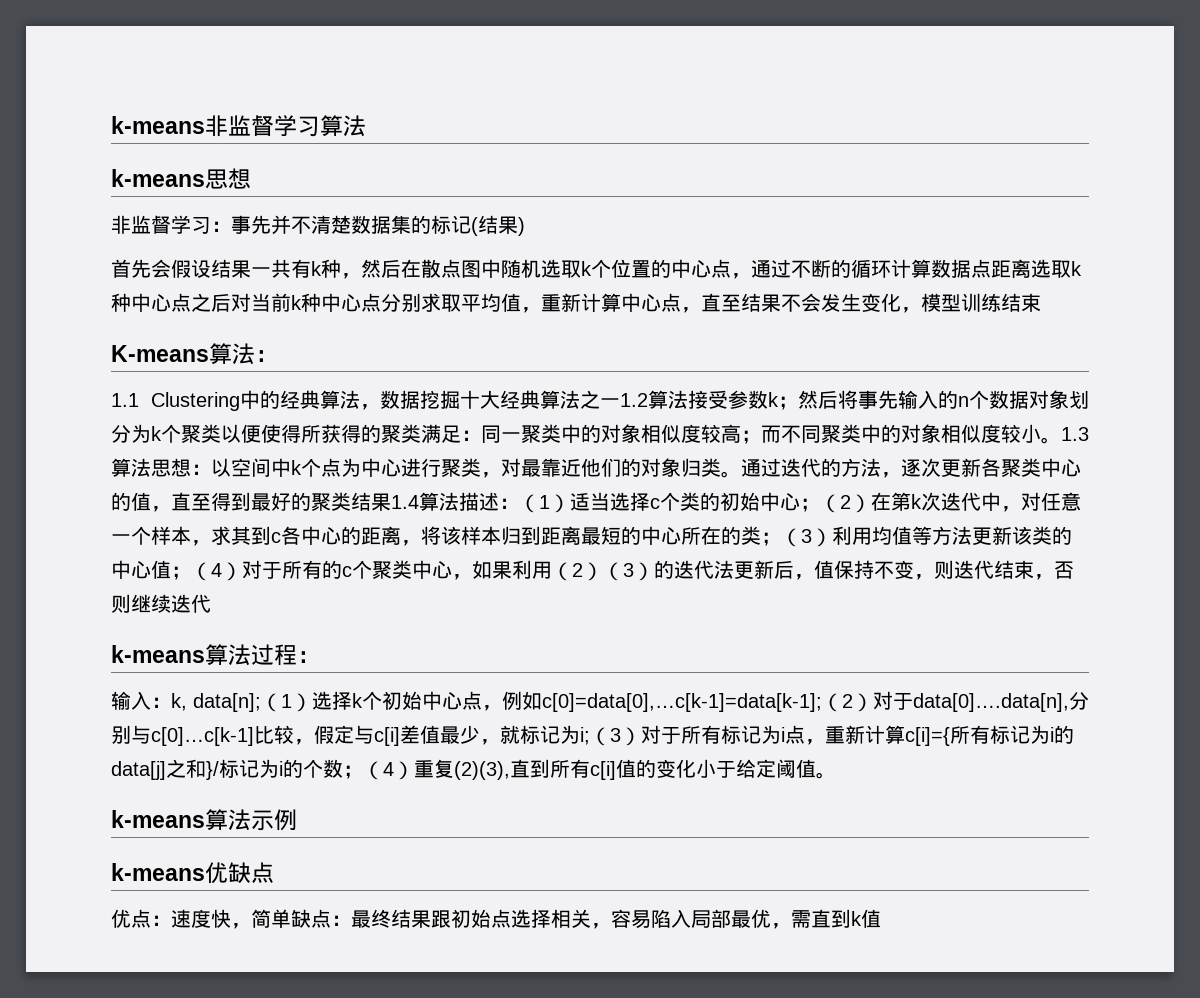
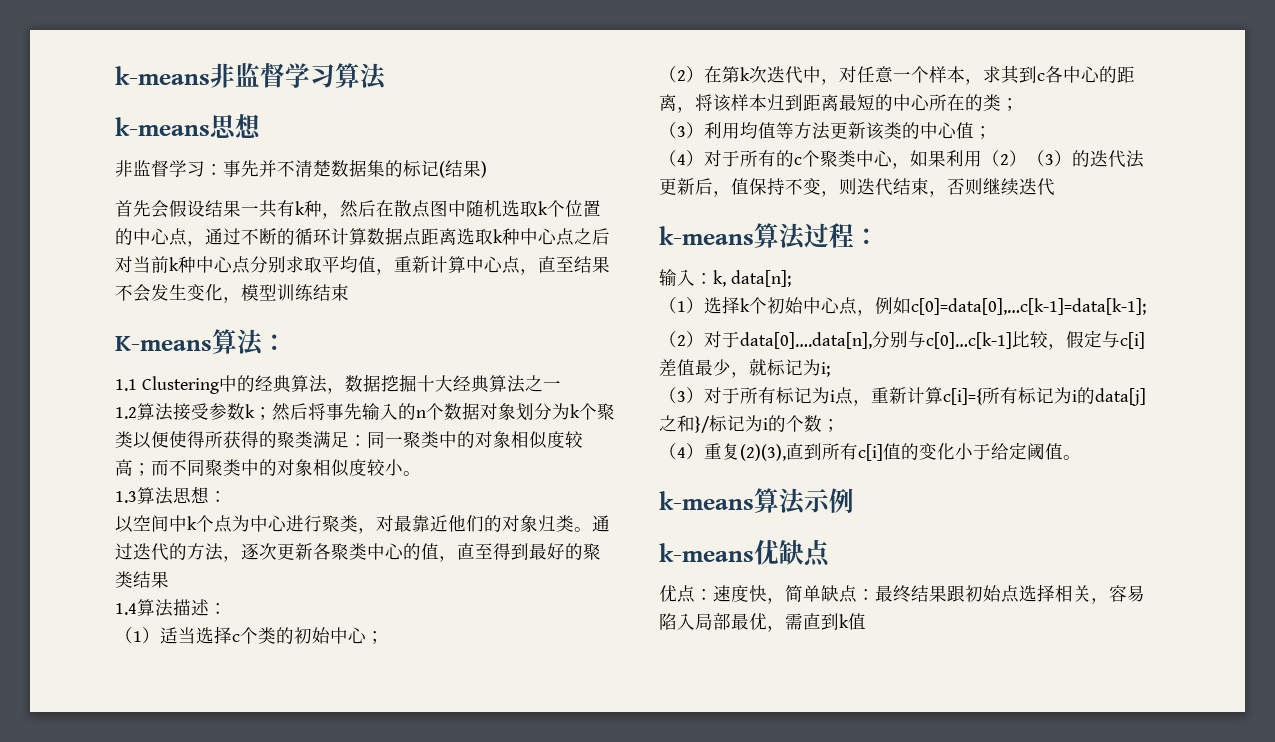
(620, 402) none -> (561, 385) //
(1061, 440) none -> (421, 473) //
(211, 469) none -> (227, 496) //
(391, 502) none -> (169, 579) //
(519, 503) none -> (227, 608) //
(820, 505) none -> (384, 637) //
(781, 539) none -> (1019, 104) //
(191, 573) none -> (992, 132) //
(261, 702) none -> (791, 278) //
(822, 702) none -> (1146, 306) //
(590, 736) none -> (830, 369) //
(363, 772) none -> (840, 425) //

